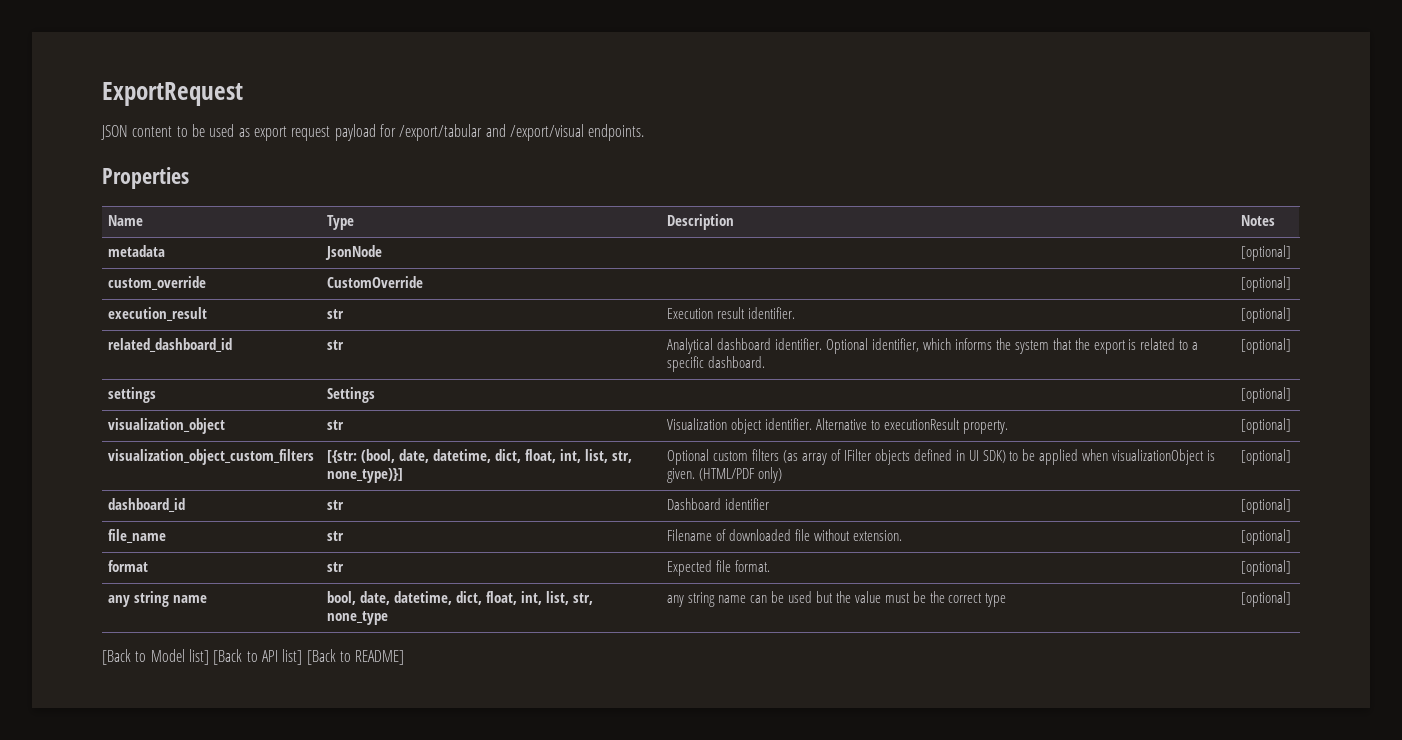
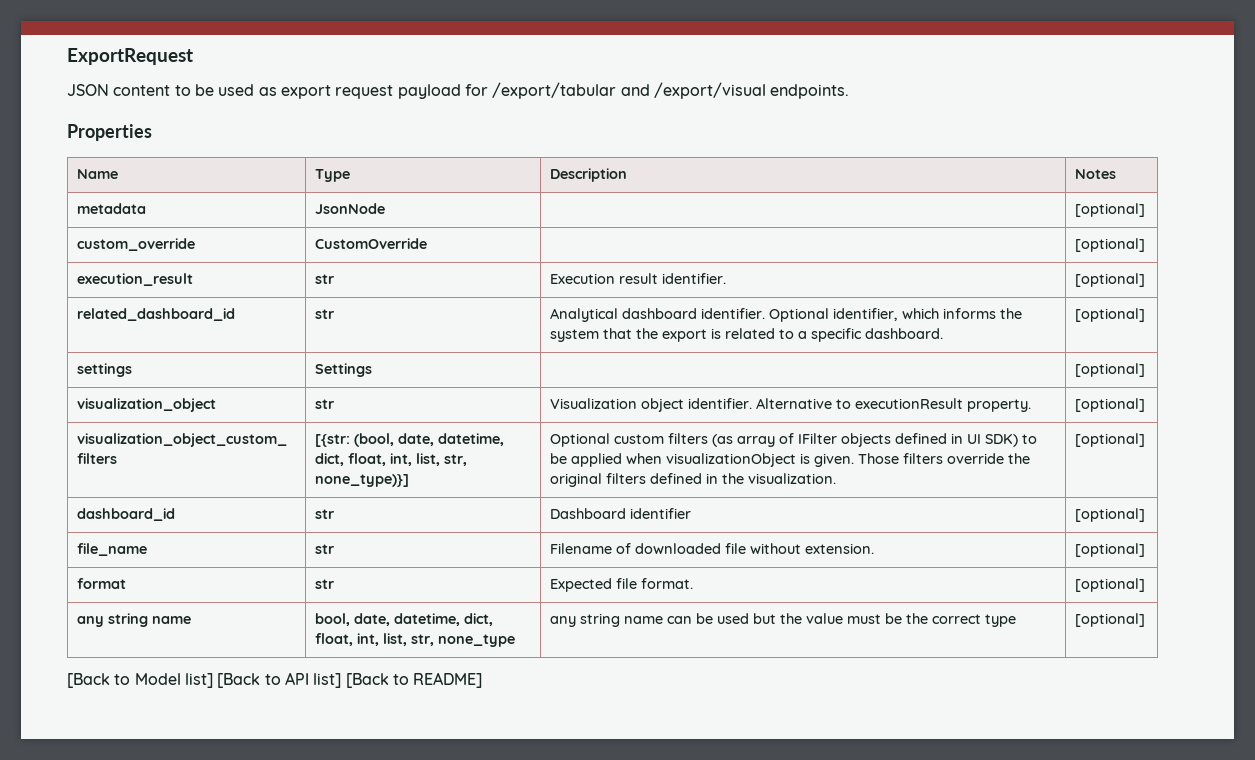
[699,467,783,483] (HTML/PDF only) -> [858,453,1031,464] [550,473,837,487] Those filters override the original filters defined in the visualization.

